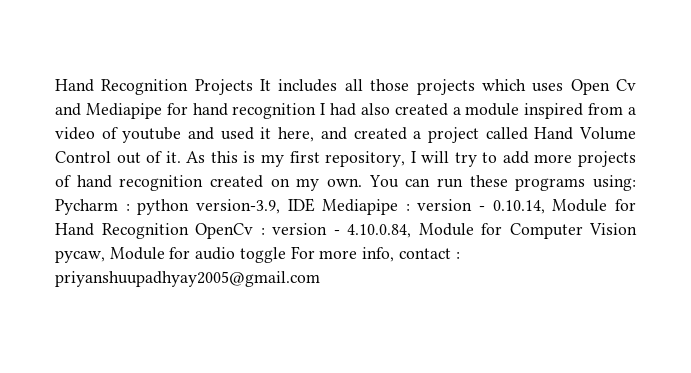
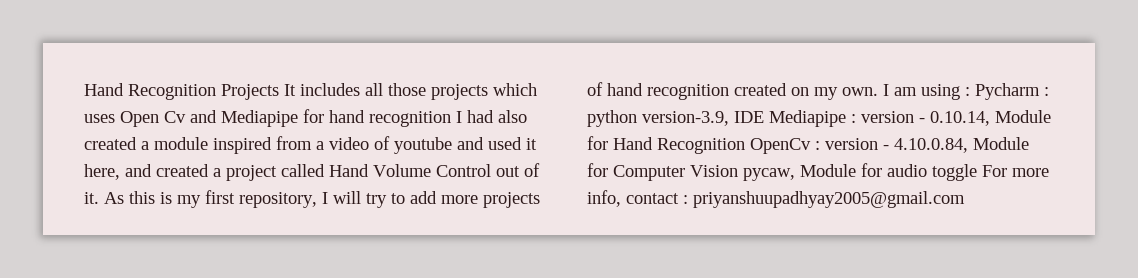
[368,175,636,191] You can run these programs using: -> [883,84,970,100] I am using :

